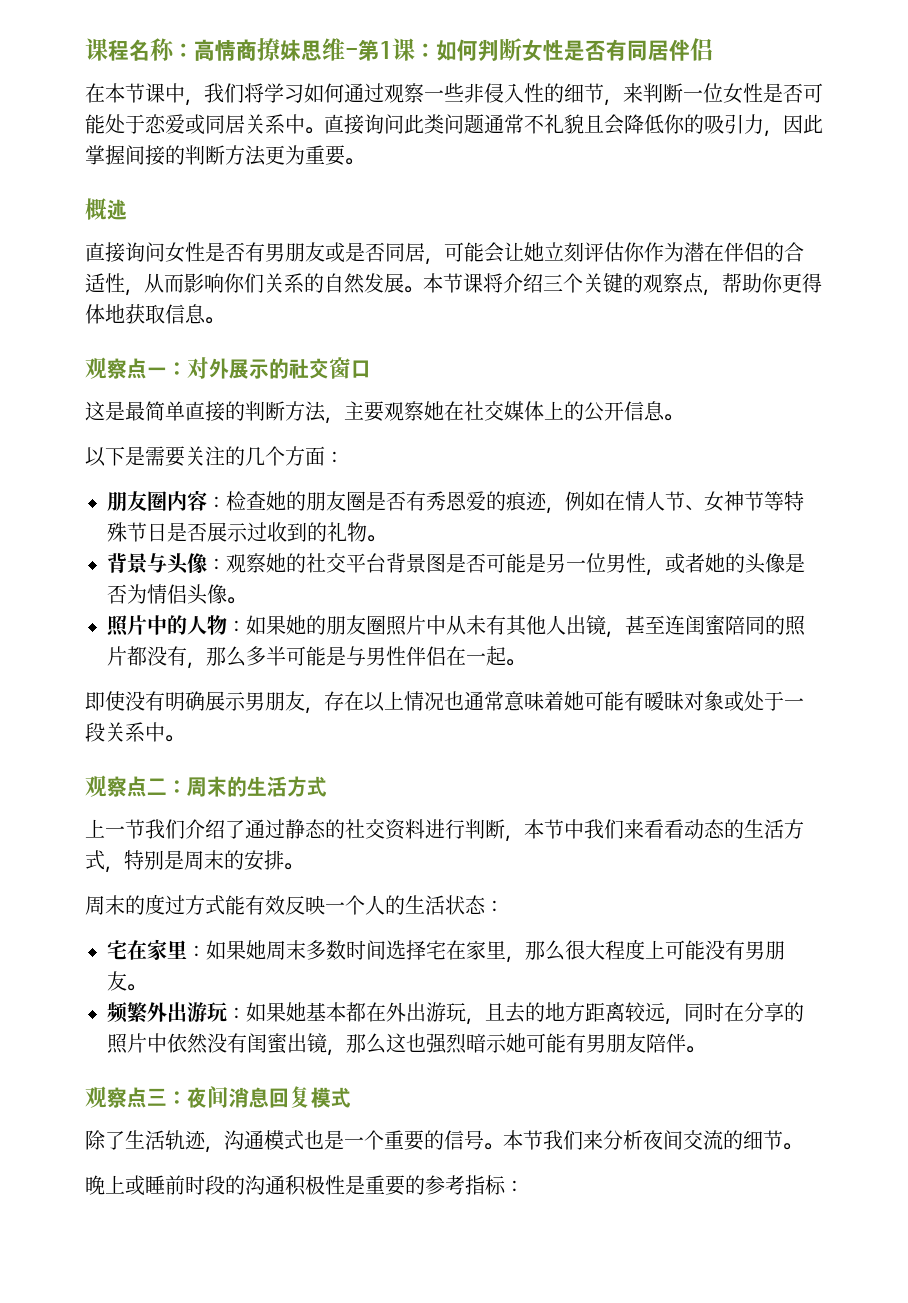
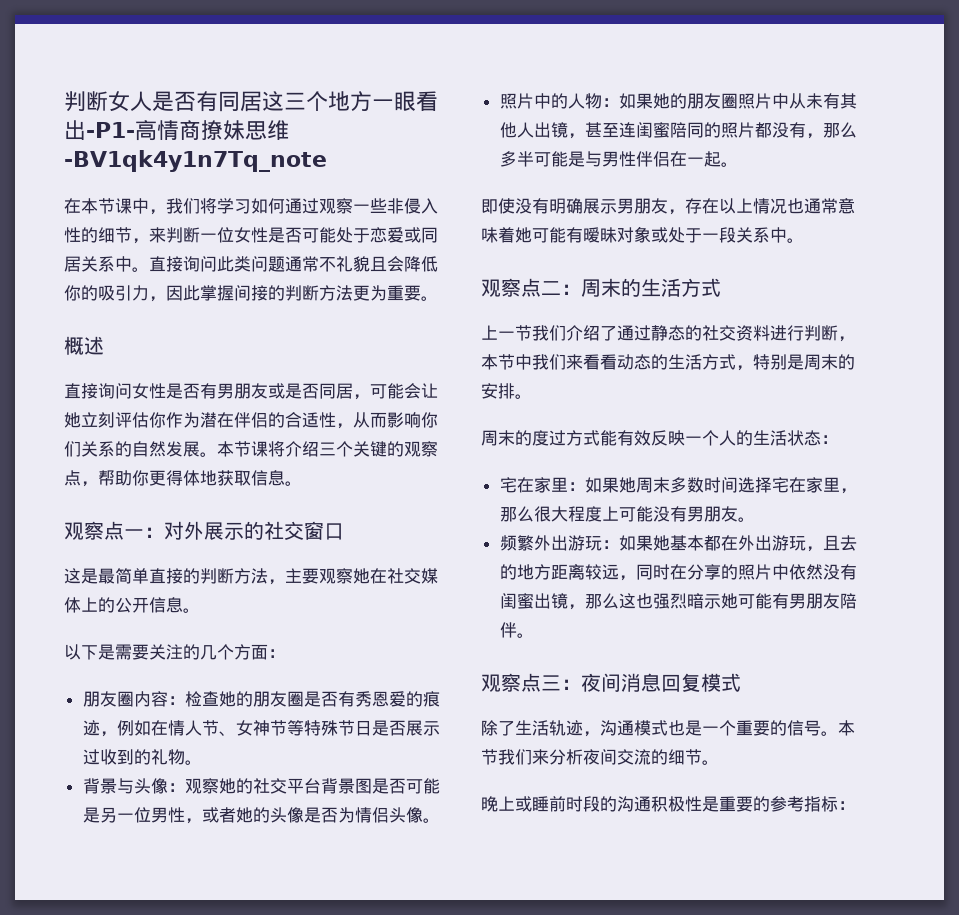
[85,38,713,61] 课程名称：高情商撩妹思维-第1课：如何判断女性是否有同居伴侣 -> [64,91,438,112] [64,120,289,141] [64,150,327,172] 判断女人是否有同居这三个地方一眼看出-P1-高情商撩妹思维-BV1qk4y1n7Tq_note

